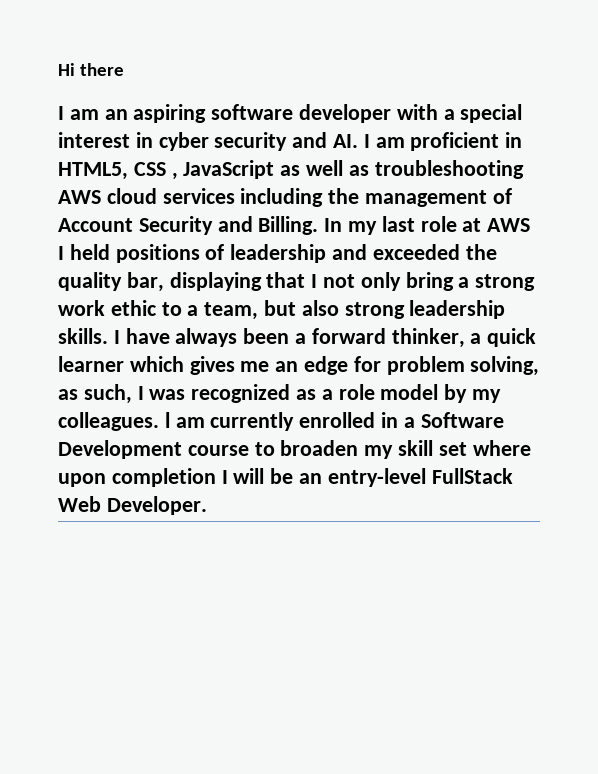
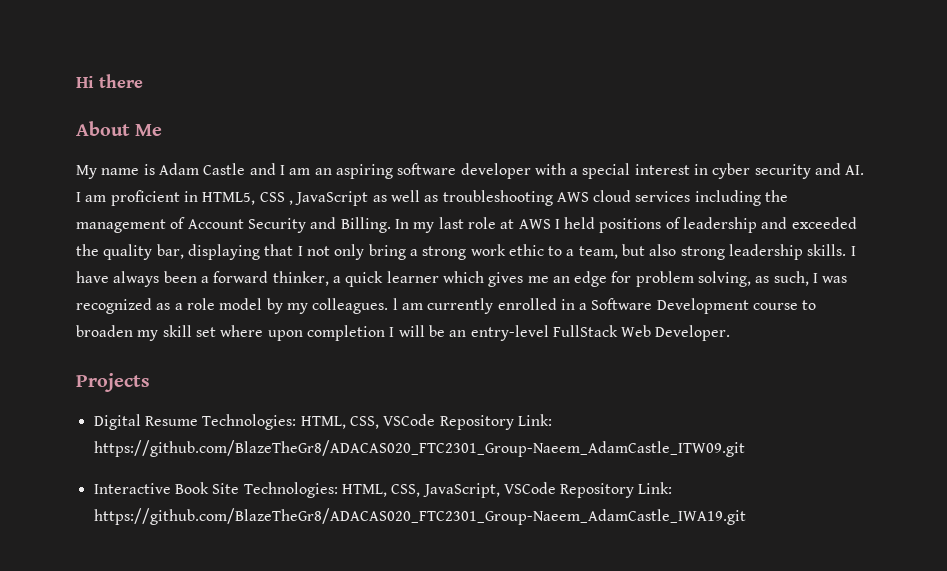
(125, 69) none -> [76,121,163,136] [76,163,276,179] About Me // My name is Adam Castle and
(207, 505) none -> [76,373,150,392] [93,414,552,430] [93,440,745,457] [93,482,673,498] [93,508,746,525] // Projects // Digital Resume Technologies: HTML, CSS, VSCode Repository Link: https://github.com/BlazeTheGr8/ADACAS020_FTC2301_Group-Naeem_AdamCastle_ITW09.git // Interactive Book Site Technologies: HTML, CSS, JavaScript, VSCode Repository Link: https://github.com/BlazeTheGr8/ADACAS020_FTC2301_Group-Naeem_AdamCastle_IWA19.git

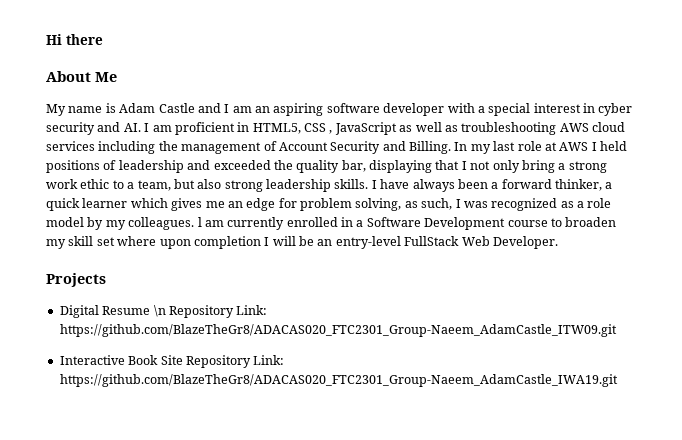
[202,414,436,430] Technologies: HTML, CSS, VSCode -> [153,305,166,317] \n
[243,482,556,498] Technologies: HTML, CSS, JavaScript, VSCode -> (183, 360) none

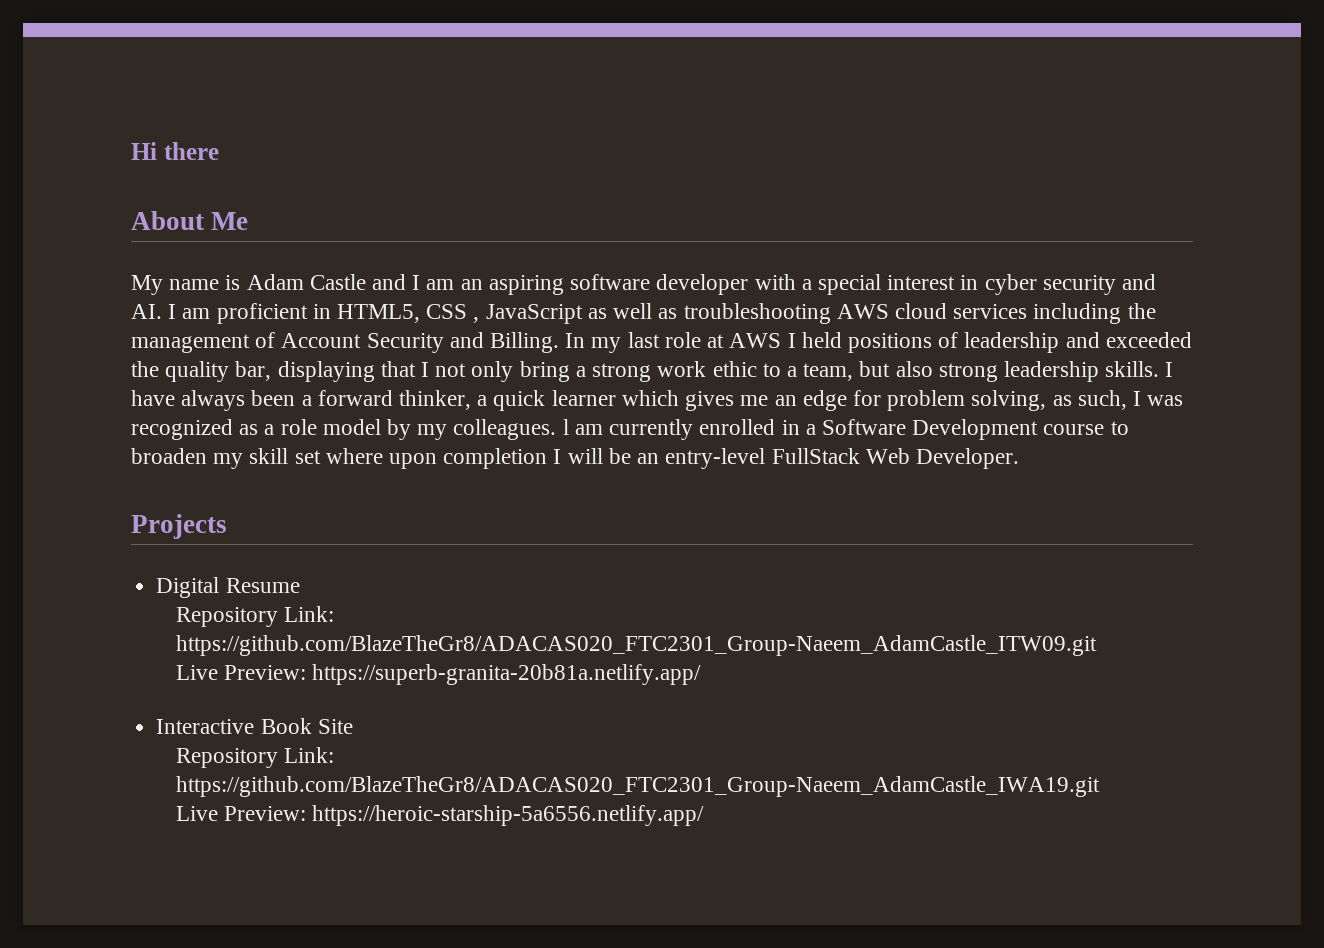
[153,305,166,317] \n -> (300, 585) //
(617, 330) none -> [175,664,702,685] // Live Preview: https://superb-granita-20b81a.netlify.app/
(183, 360) none -> (353, 726) //
(618, 380) none -> [175,805,705,826] // Live Preview: https://heroic-starship-5a6556.netlify.app/

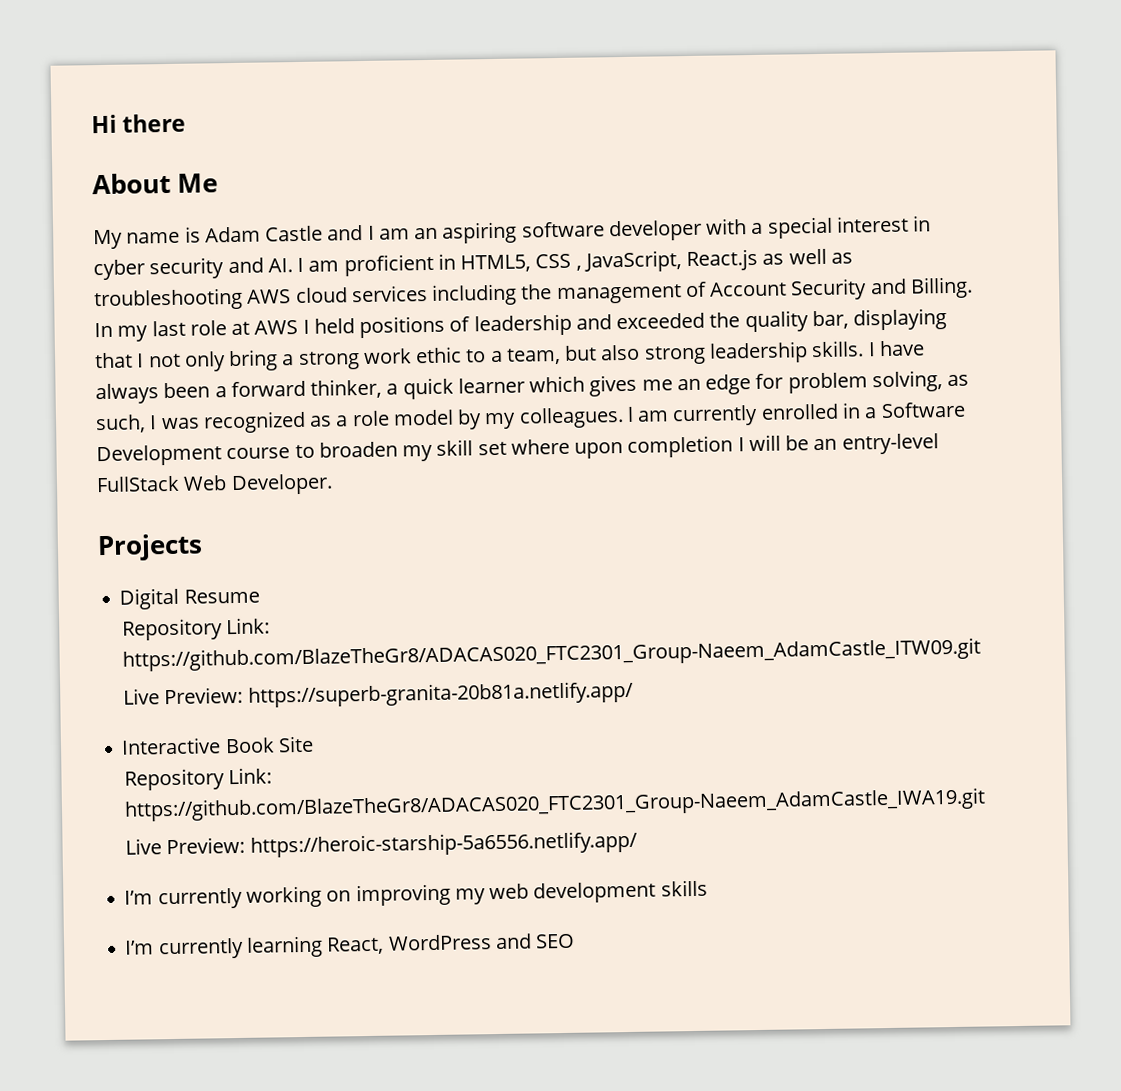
[485,304,583,324] JavaScript -> [583,248,759,273] JavaScript, React.js
(705, 815) none -> [124,879,708,910] [125,933,576,960] // I’m currently working on improving my web development skills // I’m currently learning React, WordPress and SEO

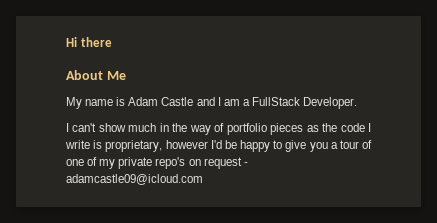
[414,215,932,244] [93,248,853,281] [94,276,973,312] [94,308,948,342] [94,340,925,372] [95,370,970,405] [95,401,966,434] [96,433,939,467] [96,473,333,496] [97,533,203,562] [119,587,260,610] [121,617,271,641] [121,637,981,672] [122,680,635,708] [121,735,314,755] [123,767,273,791] [123,787,986,822] [124,830,639,858] [124,879,708,910] [125,933,576,960] an aspiring software developer with a special interest in cyber security and AI. I am proficient in HTML5, CSS , JavaScript, React.js as well as troubleshooting AWS cloud services including the management of Account Security and Billing. In my last role at AWS I held positions of leadership and exceeded the quality bar, displaying that I not only bring a strong work ethic to a team, but also strong leadership skills. I have always been a forward thinker, a quick learner which gives me an edge for problem solving, as such, I was recognized as a role model by my colleagues. l am currently enrolled in a Software Development course to broaden my skill set where upon completion I will be an entry-level FullStack Web Developer. // Projects // Digital Resume // Repository Link: https://github.com/BlazeTheGr8/ADACAS020_FTC2301_Group-Naeem_AdamCastle_ITW09.git // Live Preview: https://superb-granita-20b81a.netlify.app/ // Interactive Book Site // Repository Link: https://github.com/BlazeTheGr8/ADACAS020_FTC2301_Group-Naeem_AdamCastle_IWA19.git // Live Preview: https://heroic-starship-5a6556.netlify.app/ // I’m currently working on improving my web development skills // I’m currently learning React, WordPress and SEO -> [242,97,358,109] [66,123,371,135] [65,140,372,152] [66,157,248,169] [66,174,203,185] a FullStack Developer. // I can't show much in the way of portfolio pieces as the code I write is proprietary, however I'd be happy to give you a tour of one of my private repo's on request - adamcastle09@icloud.com

